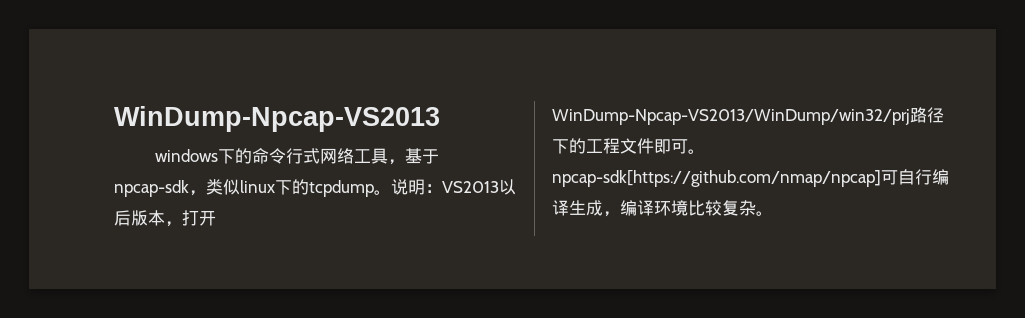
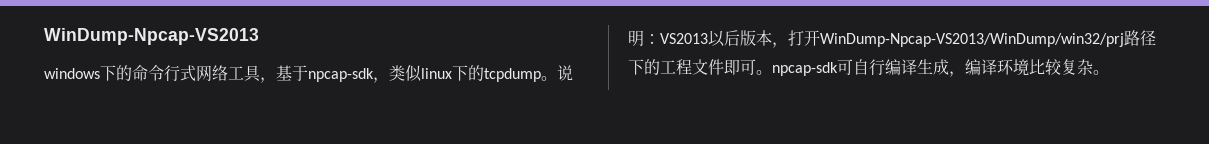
[552,170,881,187] npcap-sdk[https://github.com/nmap/npcap] -> [772,62,838,76] npcap-sdk

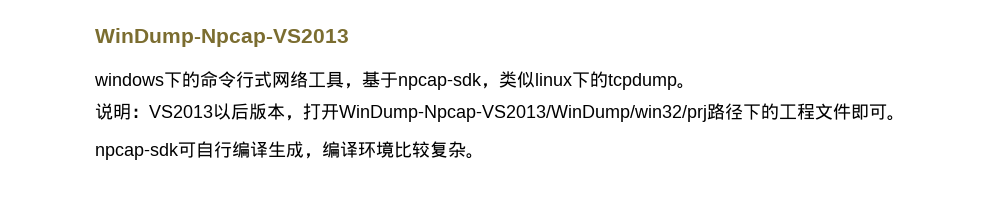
(557, 78) none -> (695, 86) //
(772, 72) none -> (905, 118) //

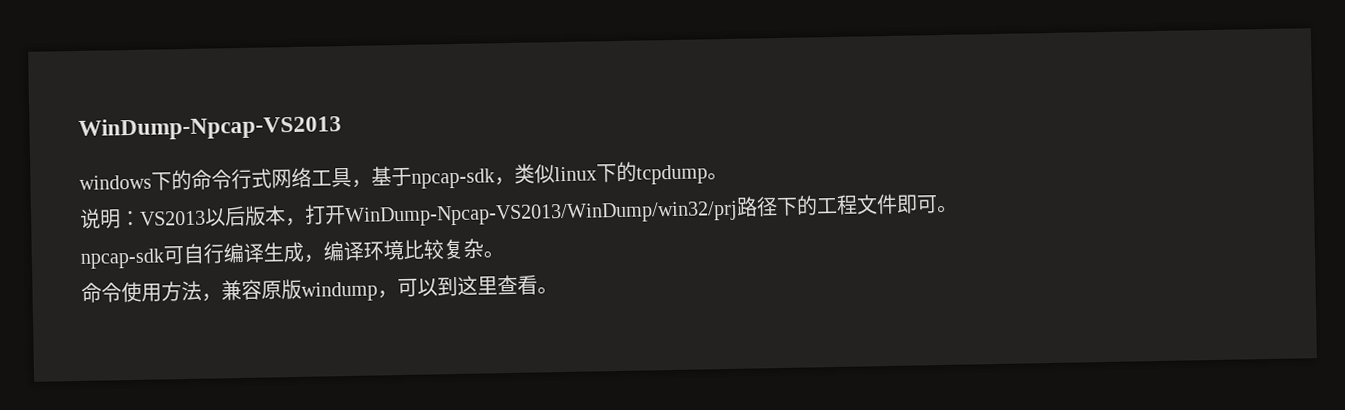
(484, 156) none -> [81,274,558,303] // 命令使用方法，兼容原版windump，可以到这里查看。

